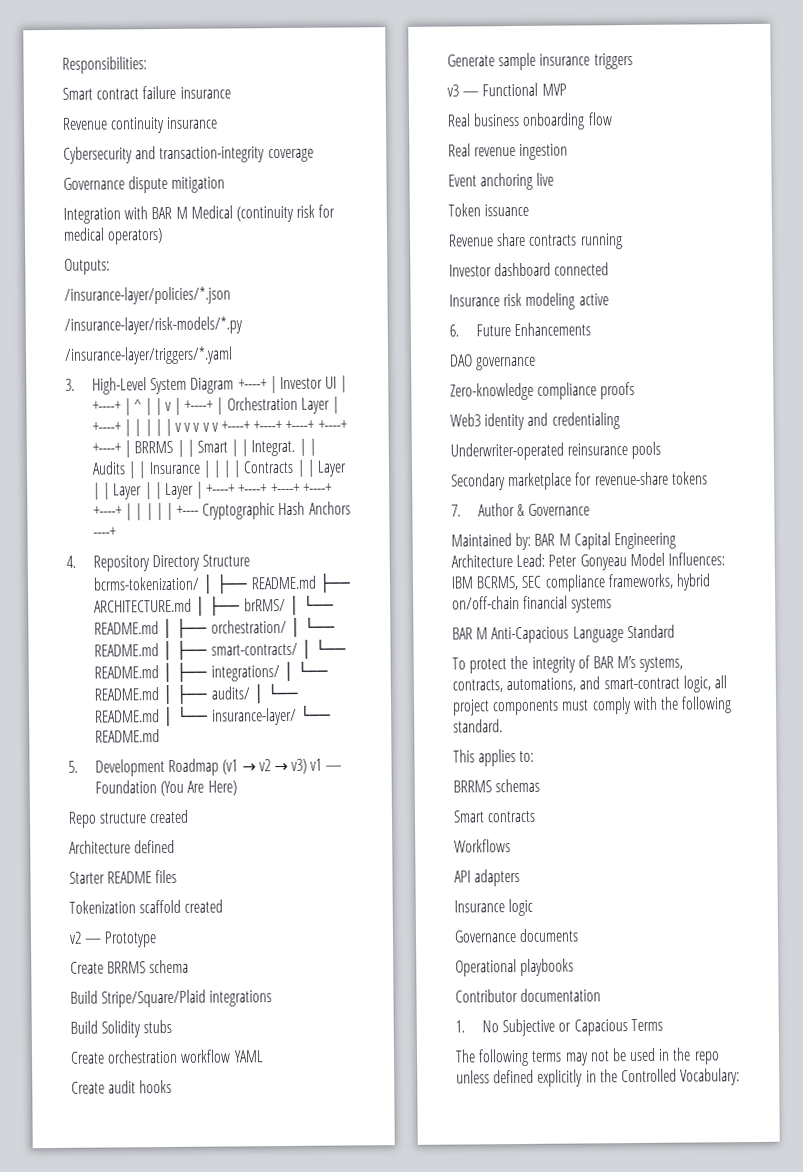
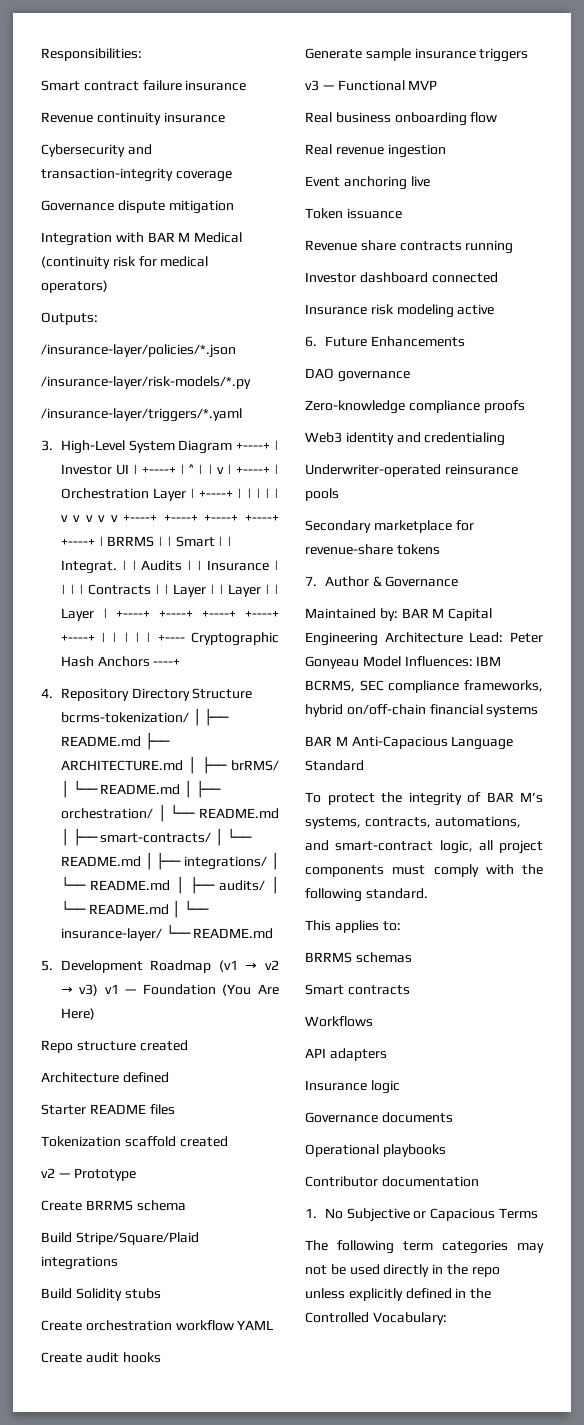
[531,1050,563,1062] terms -> [403,1240,508,1254] term categories
(657, 1054) none -> [383,1264,430,1277] directly
[493,1069,584,1087] defined explicitly -> [348,1288,452,1301] explicitly defined

